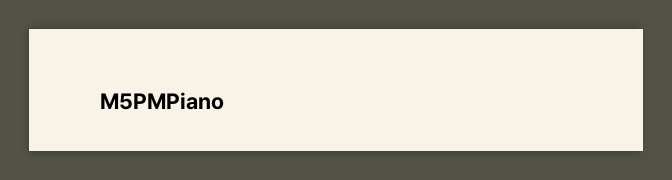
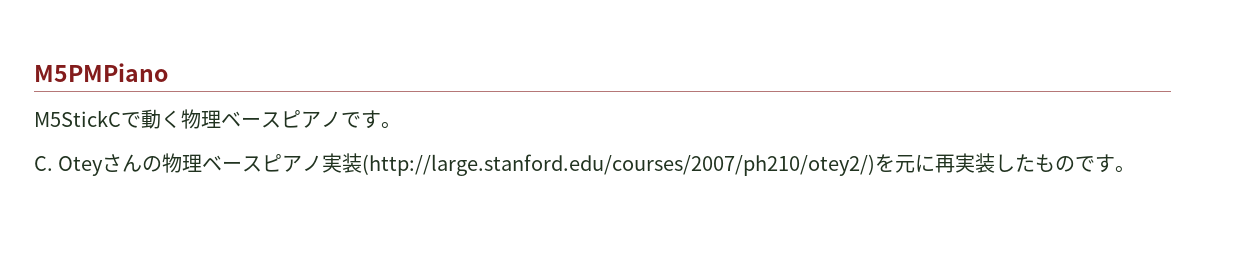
(224, 101) none -> [34,109,401,129] [34,153,1136,176] // M5StickCで動く物理ベースピアノです。 // C. Oteyさんの物理ベースピアノ実装(http://large.stanford.edu/courses/2007/ph210/otey2/)を元に再実装したものです。

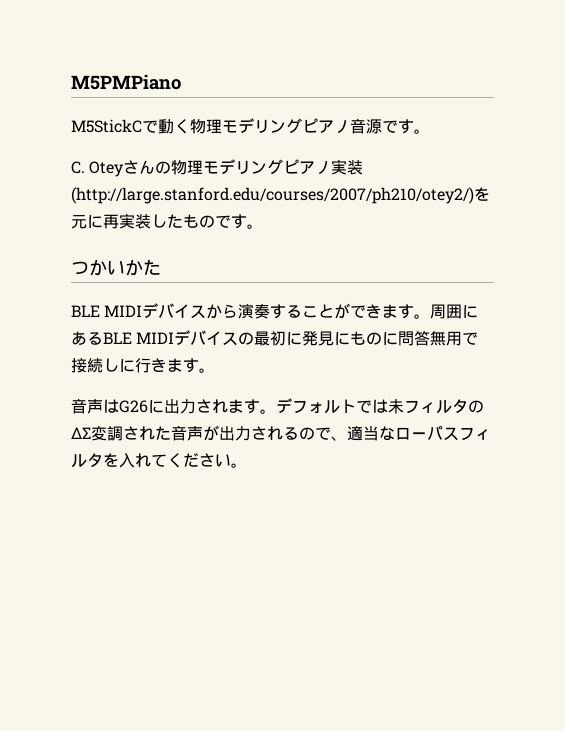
[221,110,341,128] ベースピアノ -> [222,118,382,134] モデリングピアノ音源
[202,155,263,172] ベース -> [203,159,284,175] モデリング
(1136, 169) none -> [71,259,161,276] [71,303,479,319] [71,330,479,346] [71,358,215,373] [71,398,484,414] [71,425,491,441] [71,453,247,468] // つかいかた // BLE MIDIデバイスから演奏することができます。周囲にあるBLE MIDIデバイスの最初に発見にものに問答無用で接続しに行きます。 // 音声はG26に出力されます。デフォルトでは未フィルタのΔΣ変調された音声が出力されるので、適当なローパスフィルタを入れてください。

